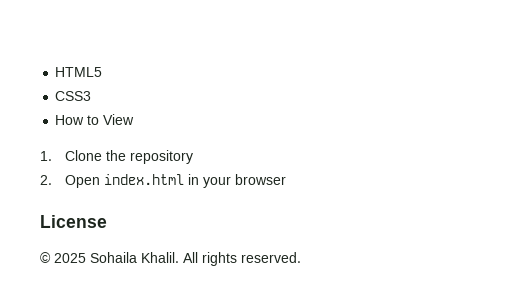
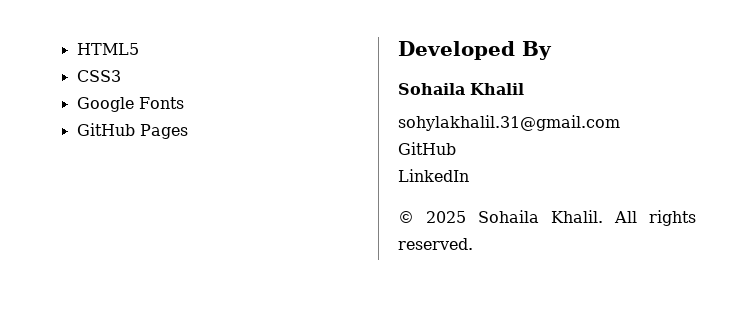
[55,114,135,125] [40,150,193,164] [40,174,286,188] [40,215,107,228] How to View // 1. Clone the repository // 2. Open index.html in your browser // License -> [76,97,184,112] [76,123,188,139] [398,41,552,60] [398,83,524,95] [398,115,620,131] [398,142,456,155] [398,169,469,182] Google Fonts // GitHub Pages // Developed By // Sohaila Khalil // sohylakhalil.31@gmail.com // GitHub // LinkedIn

